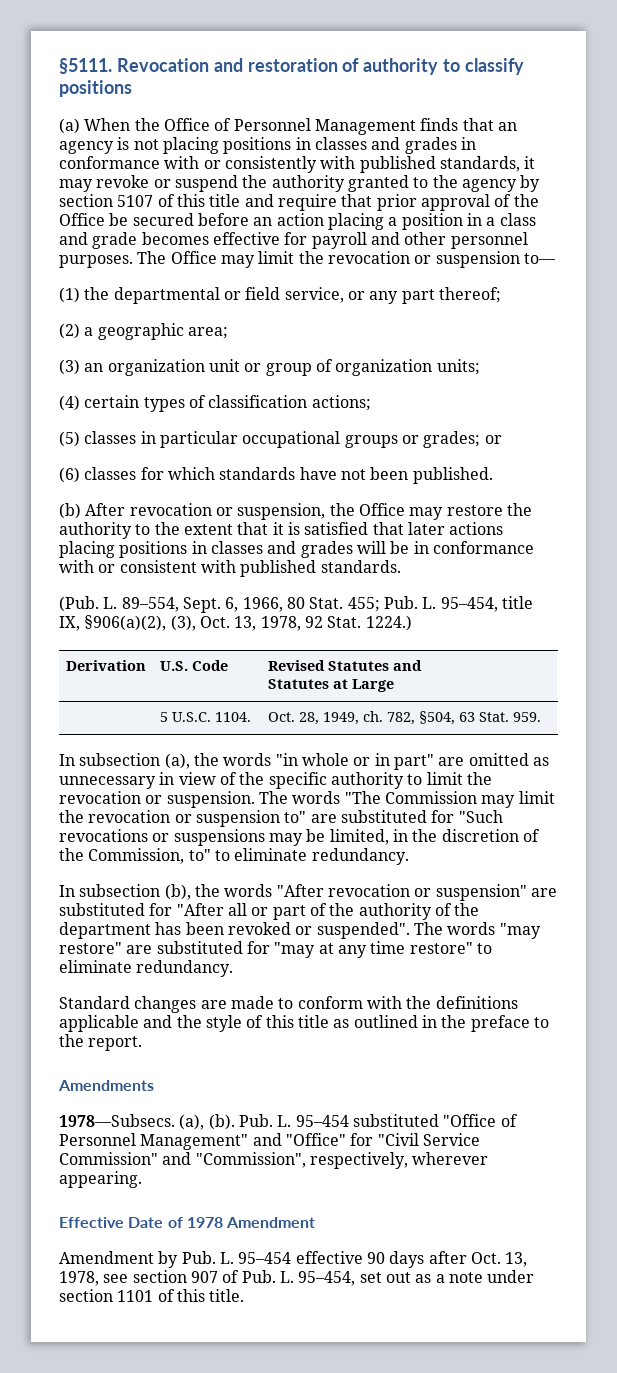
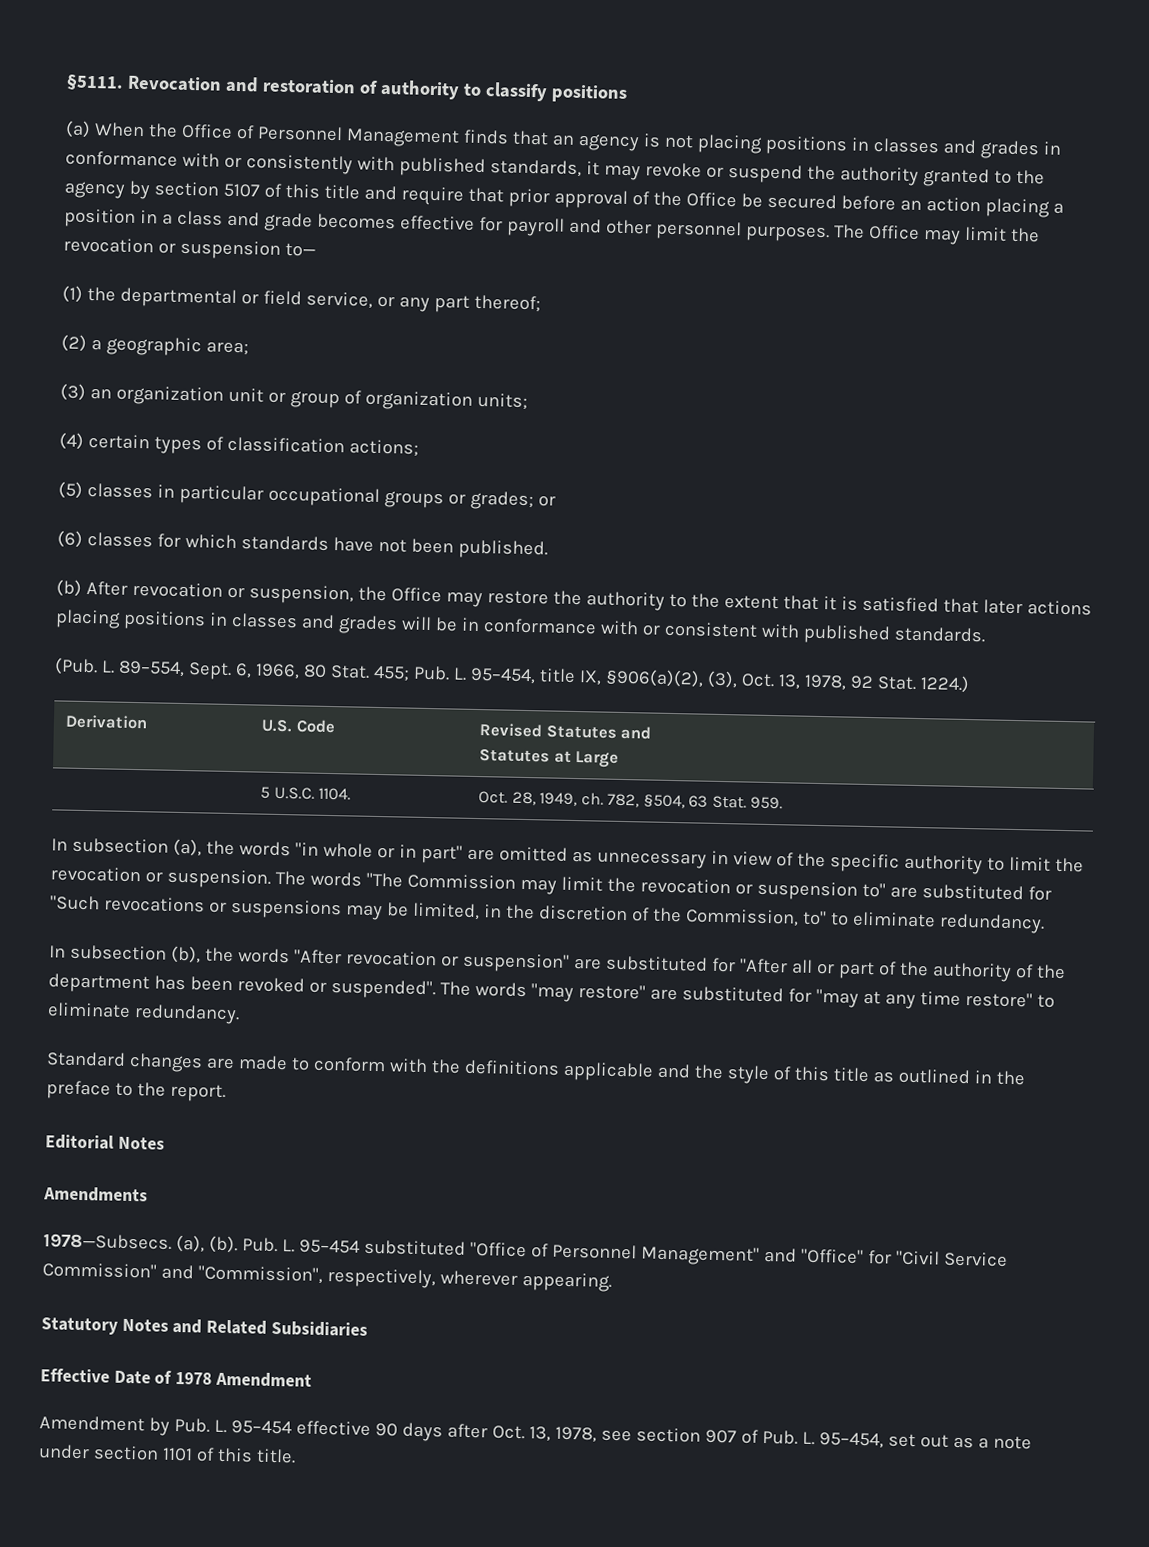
(143, 1043) none -> [45,1134,165,1150] // Editorial Notes
(142, 1179) none -> [41,1317,368,1337] // Statutory Notes and Related Subsidiaries

